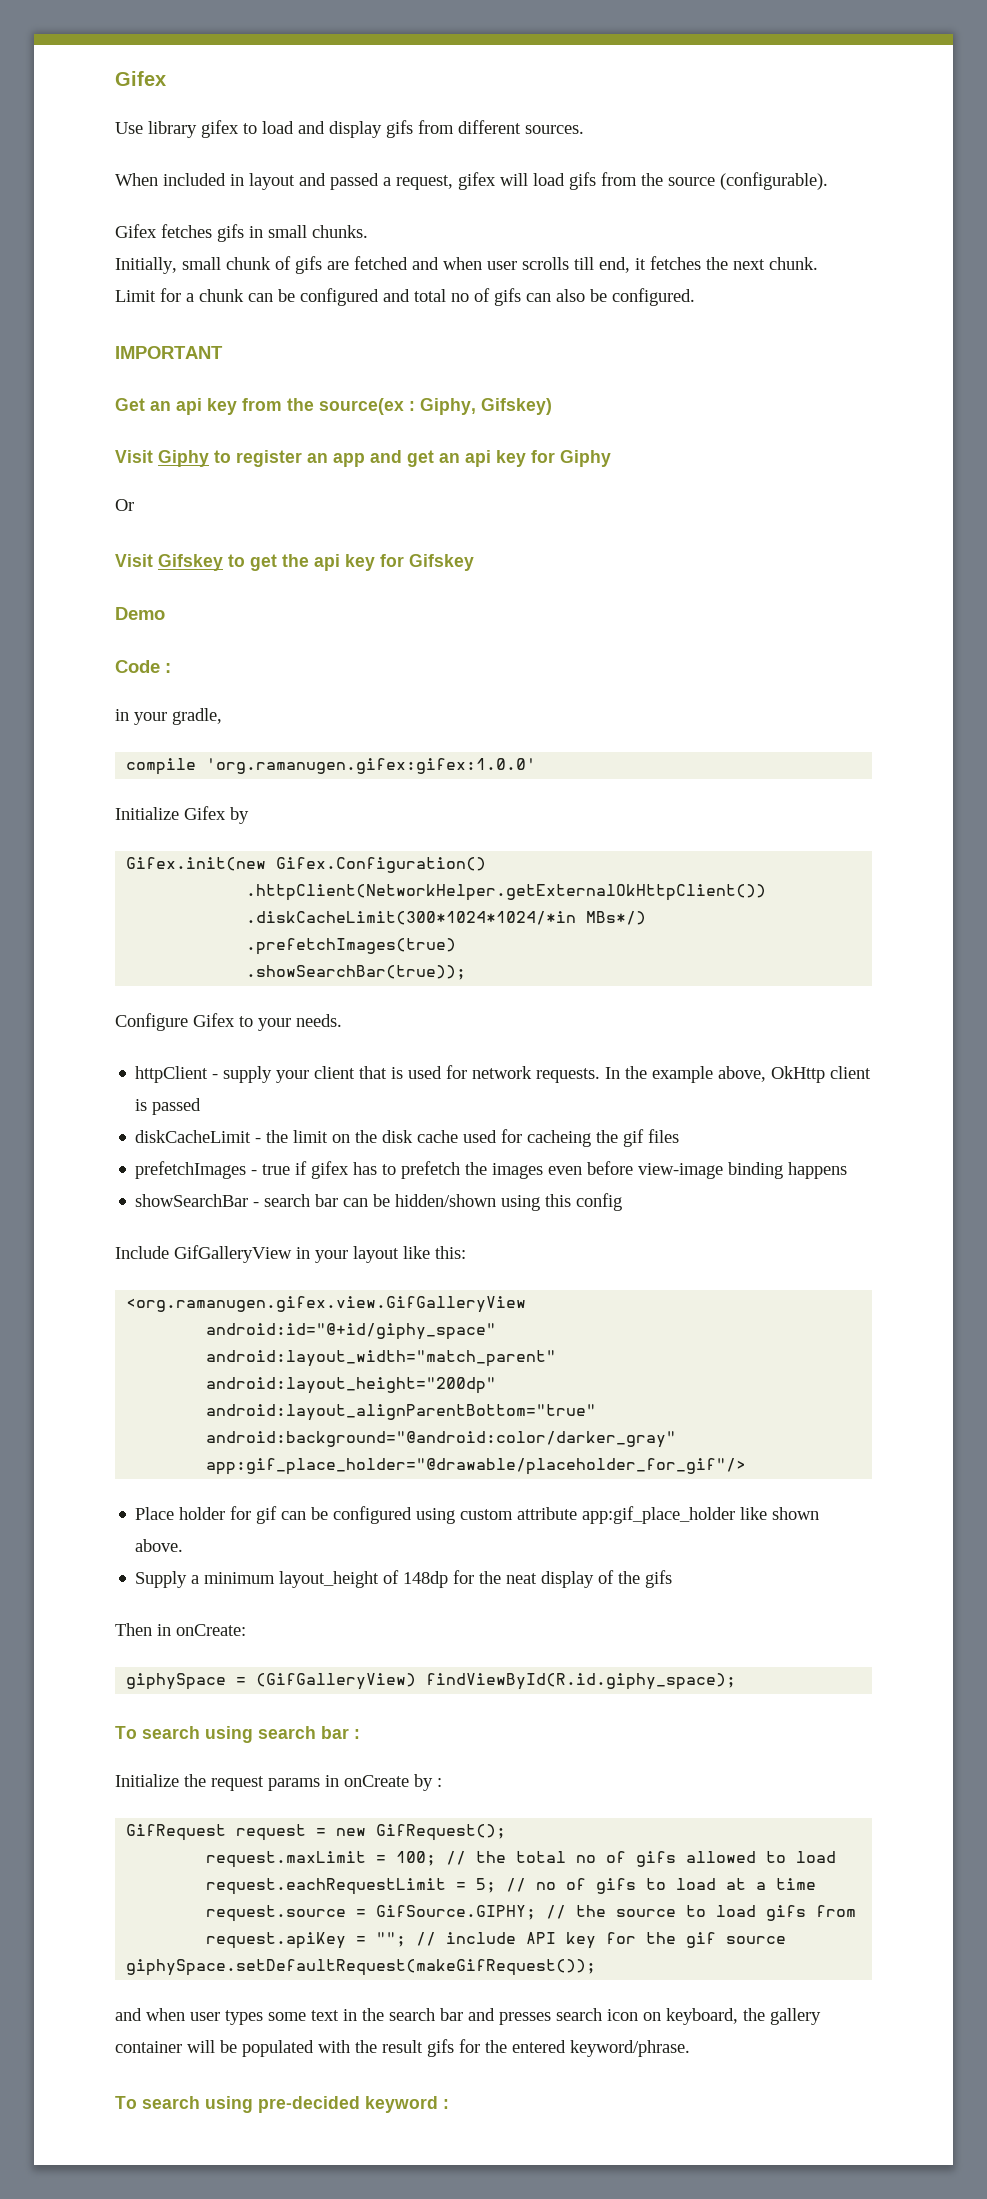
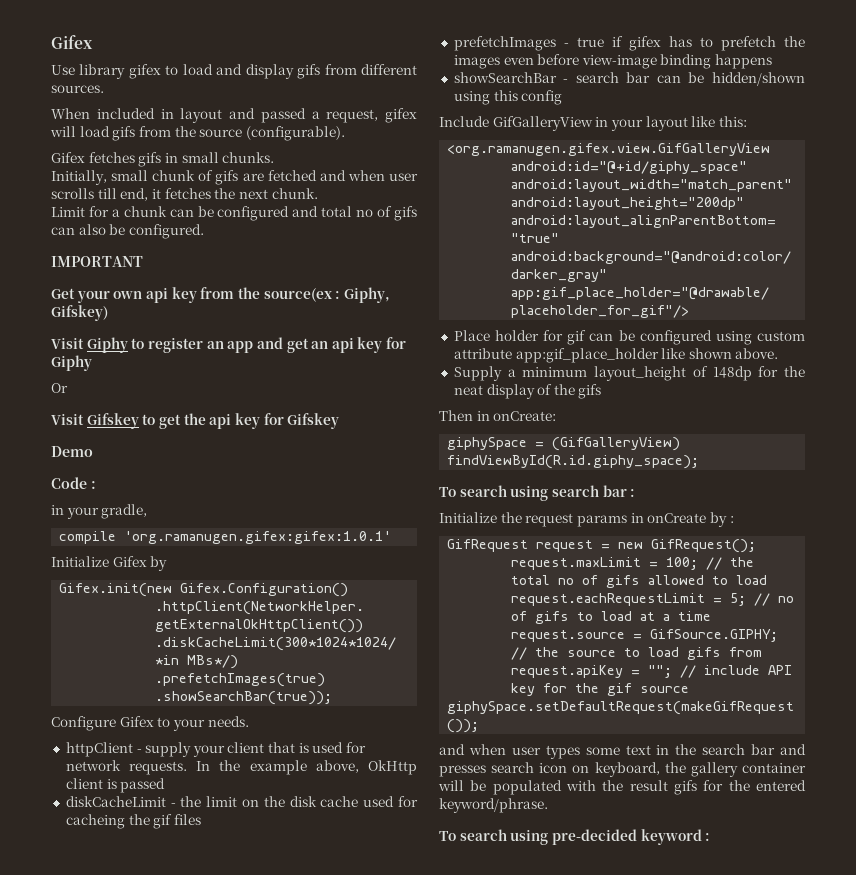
[150,401,171,411] an -> [76,290,143,303] your own
[206,758,537,774] 'org.ramanugen.gifex:gifex:1.0.0' -> [124,531,392,544] 'org.ramanugen.gifex:gifex:1.0.1'

